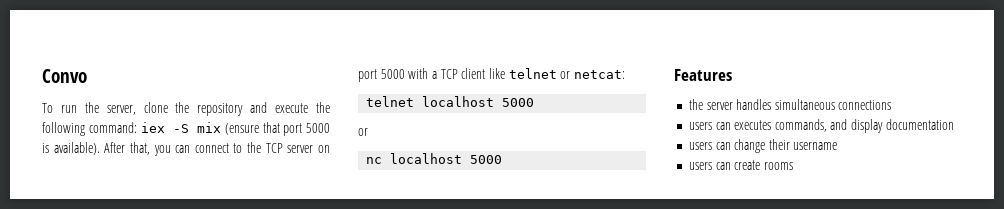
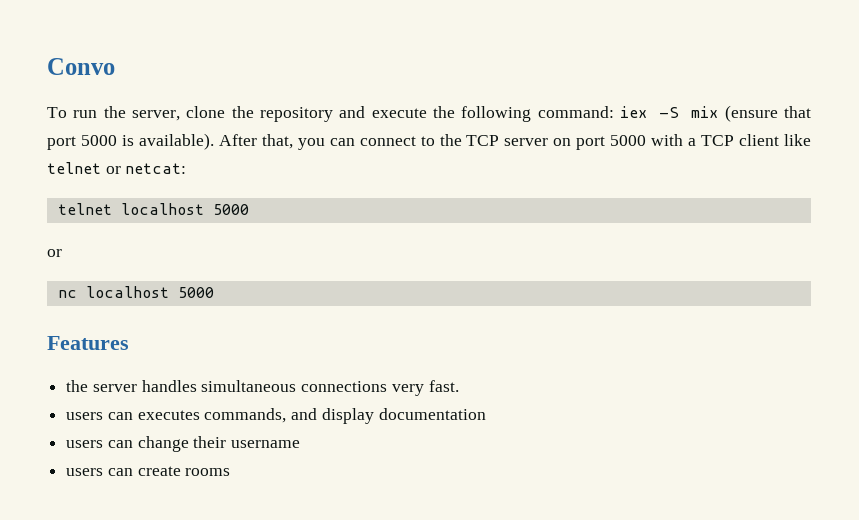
(892, 105) none -> [391,380,459,396] very fast.

